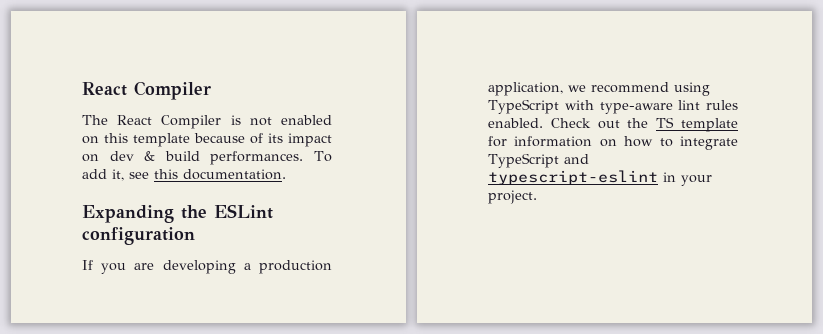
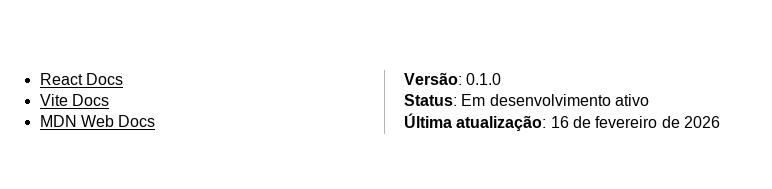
[82,81,211,100] [82,115,332,129] [82,133,332,147] [82,151,333,165] [82,169,286,181] [82,204,273,223] [82,227,195,245] [82,260,332,274] [488,82,710,96] [488,99,738,114] [488,117,738,132] [488,136,738,150] [488,153,589,168] [488,170,712,186] [488,190,537,204] React Compiler // The React Compiler is not enabled on this template because of its impact on dev & build performances. To add it, see this documentation. // Expanding the ESLint configuration // If you are developing a production application, we recommend using TypeScript with type-aware lint rules enabled. Check out the TS template for information on how to integrate TypeScript and typescript-eslint in your project. -> [39,73,123,85] [39,94,109,106] [39,115,156,127] [404,72,502,85] [404,94,649,106] [404,113,720,131] React Docs // Vite Docs // MDN Web Docs // Versão: 0.1.0 // Status: Em desenvolvimento ativo // Última atualização: 16 de fevereiro de 2026

